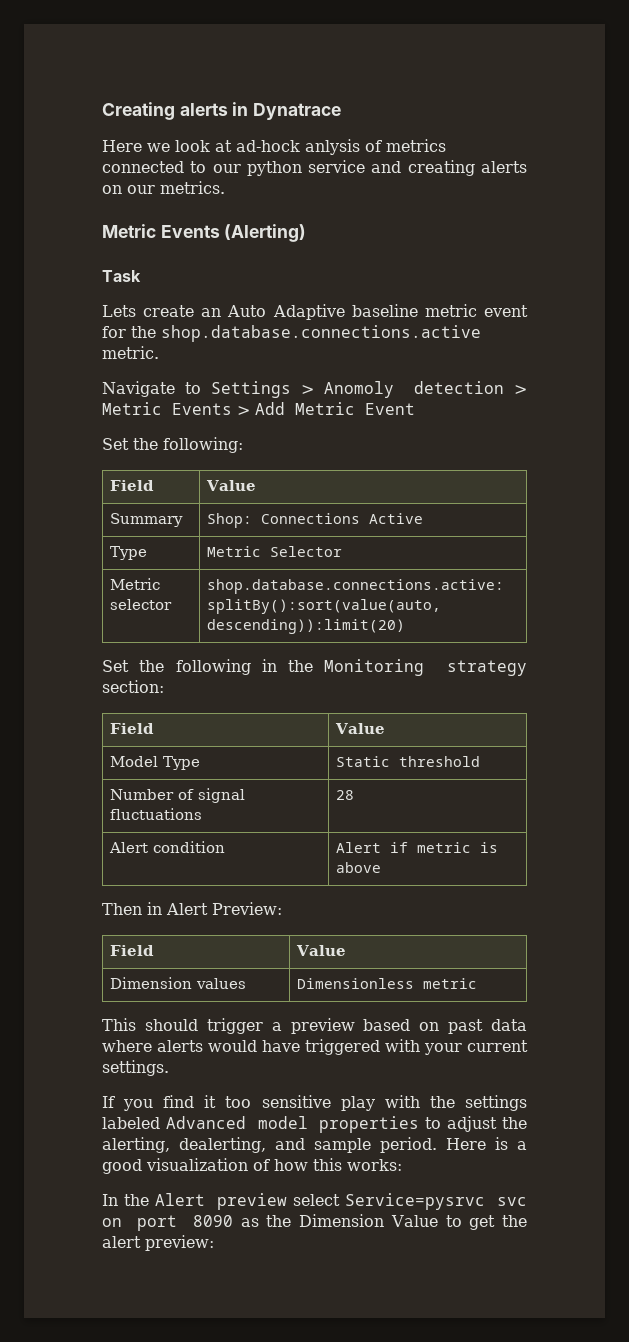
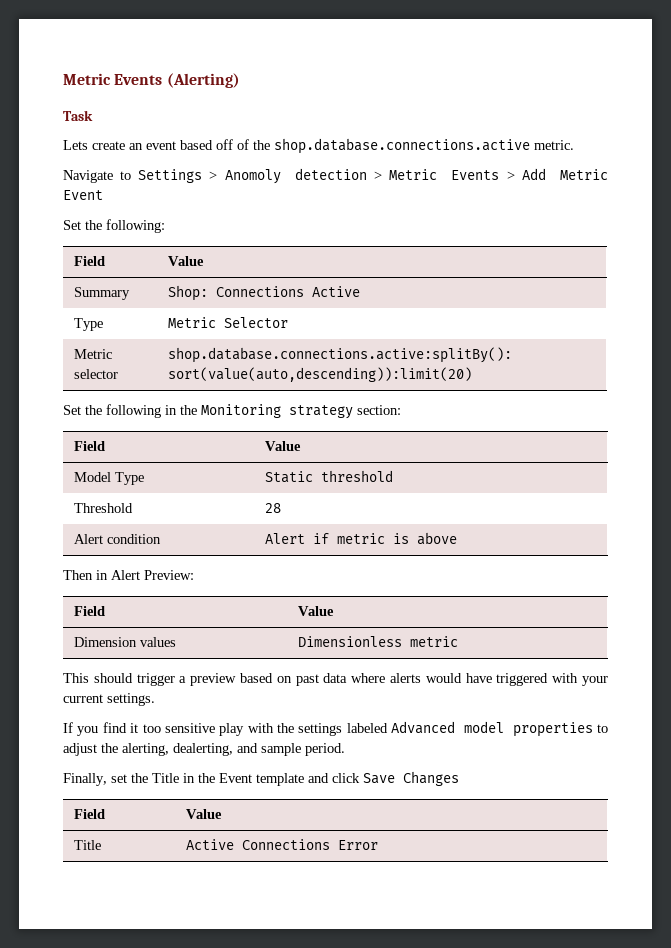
[102,102,342,120] [102,139,446,155] [102,160,527,176] [102,181,225,194] Creating alerts in Dynatrace // Here we look at ad-hock anlysis of metrics connected to our python service and creating alerts on our metrics. // -> (63, 79) none
[227,304,528,320] [102,326,126,338] Auto Adaptive baseline metric event for -> [146,139,249,150] event based off of
[109,788,245,803] [109,808,202,820] Number of signal fluctuations -> [74,503,134,513] Threshold
[446,1137,527,1150] [102,1158,402,1174] [102,1193,527,1210] [102,1214,527,1231] [102,1235,214,1251] Here is a good visualization of how this works: // In the Alert preview select Service=pysrvc svc on port 8090 as the Dimension Value to get the alert preview: -> [63,771,459,786] [74,809,106,819] [186,809,223,819] [74,840,102,850] [186,839,379,850] // Finally, set the Title in the Event template and click Save Changes // Field | Value // Title | Active Connections Error

